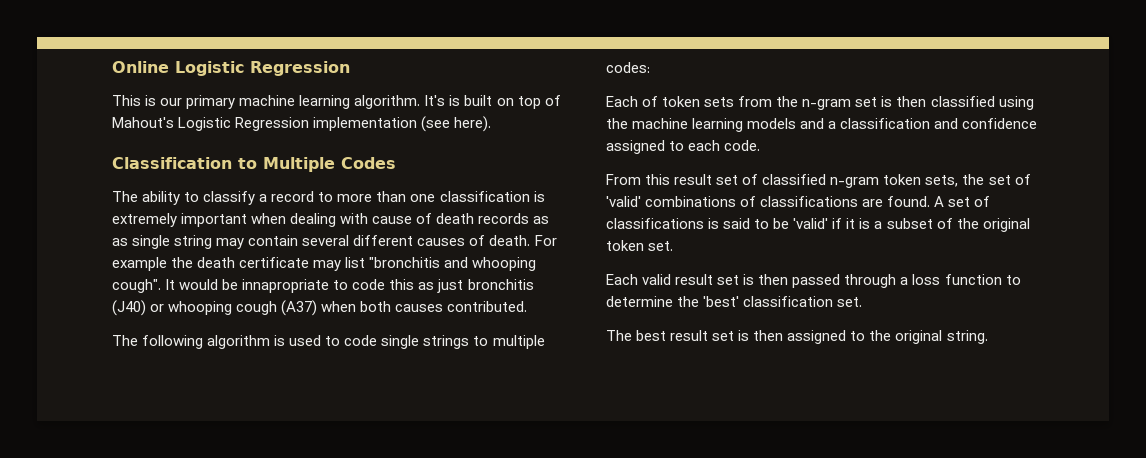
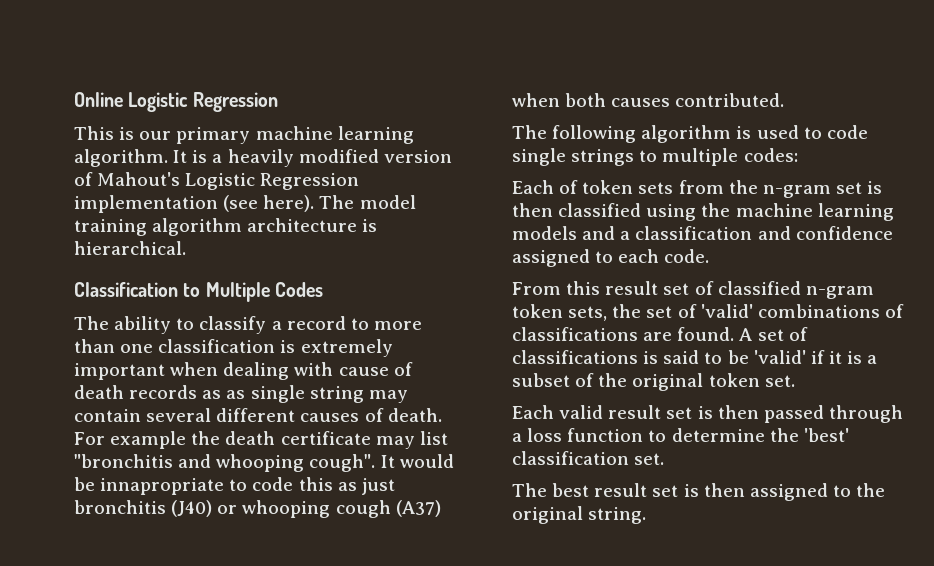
[424,95,541,109] It's is built on top -> [173,149,452,167] It is a heavily modified version
(492, 124) none -> [319,195,416,209] [74,218,378,236] [74,241,186,255] The model training algorithm architecture is hierarchical.

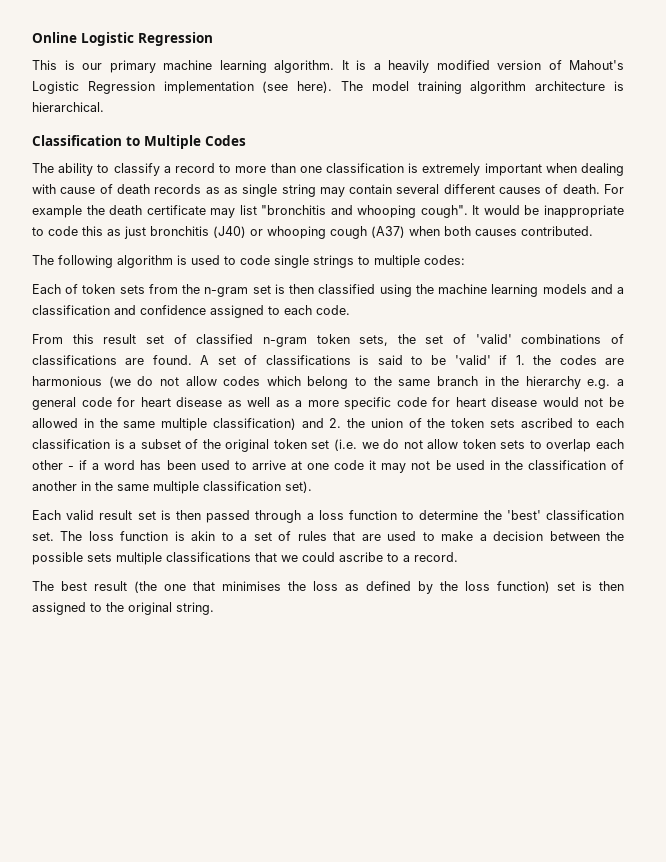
[100,478,225,495] innapropriate -> [544,205,625,218] inappropriate
[828,351,842,364] it -> [515,355,624,365] [32,376,624,389] [32,397,624,410] [32,418,624,431] [32,439,110,449] 1. the codes are harmonious (we do not allow codes which belong to the same branch in the hierarchy e.g. a general code for heart disease as well as a more specific code for heart disease would not be allowed in the same multiple classification) and 2. the union of the token sets ascribed to each classification
[764,375,795,387] set. -> [311,439,624,452] [32,460,624,473] [32,481,312,494] set (i.e. we do not allow token sets to overlap each other - if a word has been used to arrive at one code it may not be used in the classification of another in the same multiple classification set).
[512,483,648,497] // The best result -> [60,531,624,541] [32,552,458,565] [32,581,550,594] The loss function is akin to a set of rules that are used to make a decision between the possible sets multiple classifications that we could ascribe to a record. // The best result (the one that minimises the loss as defined by the loss function)

